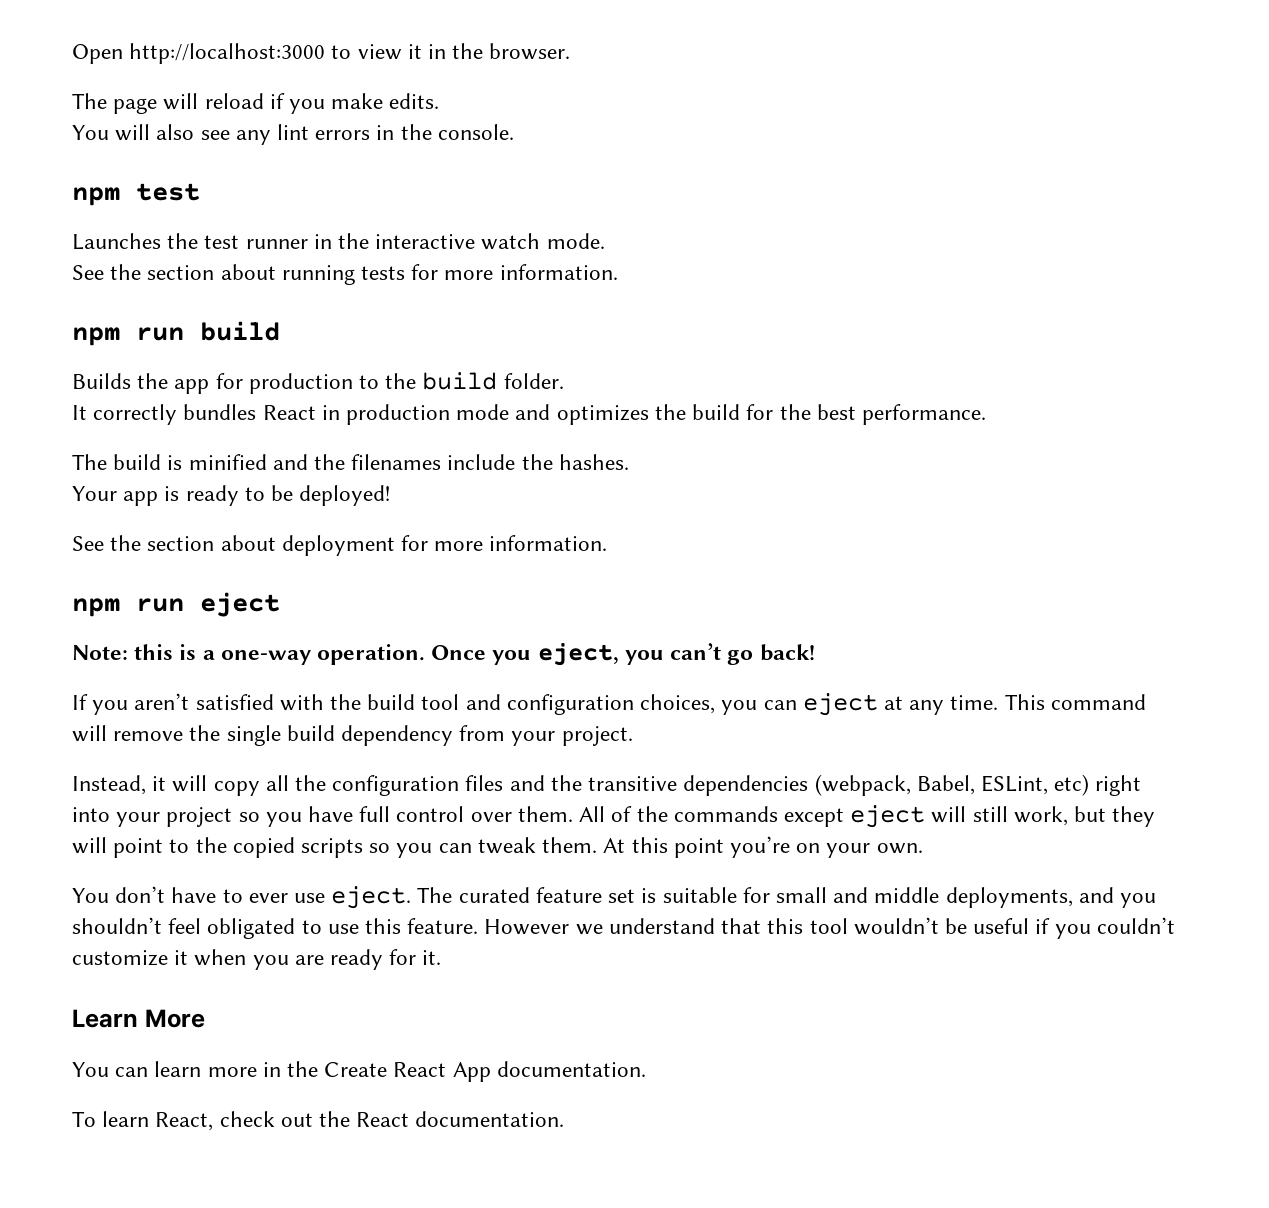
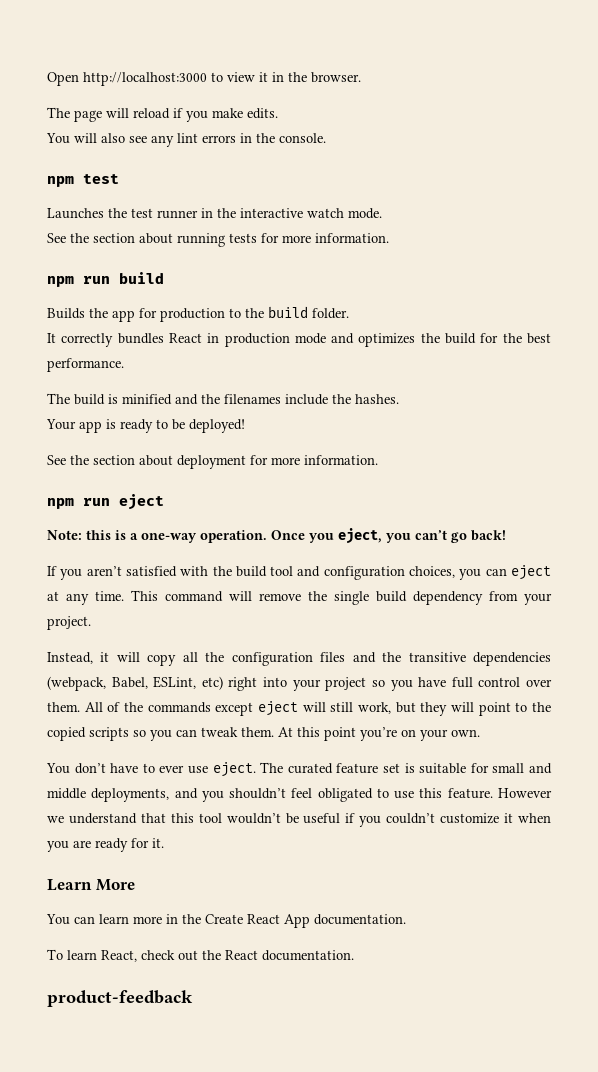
(565, 1119) none -> [47,990,193,1007] // product-feedback

